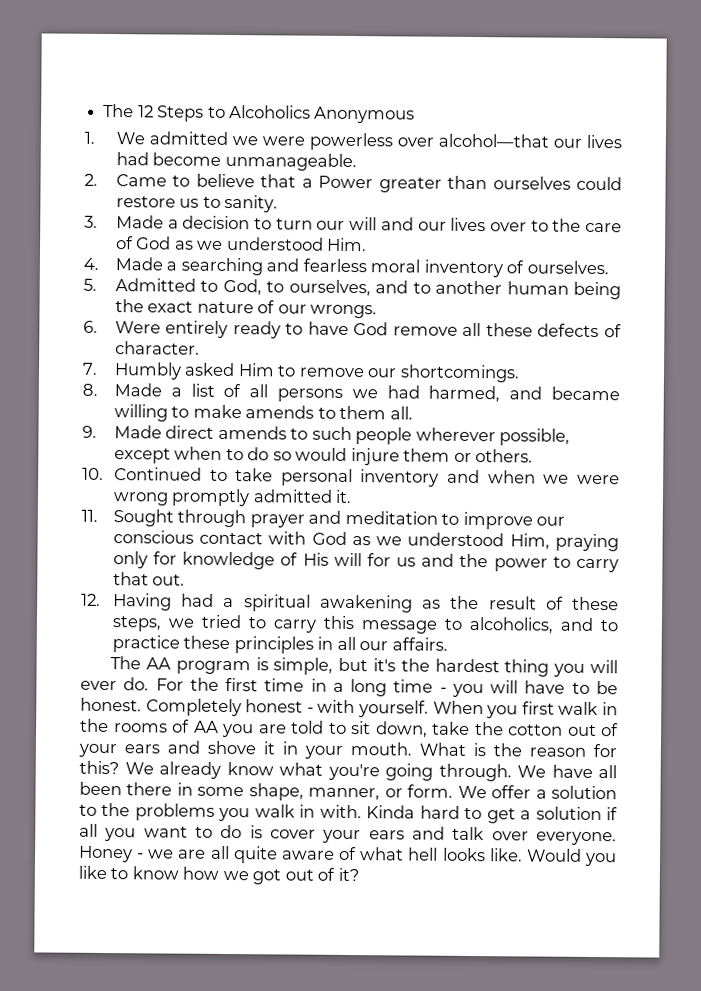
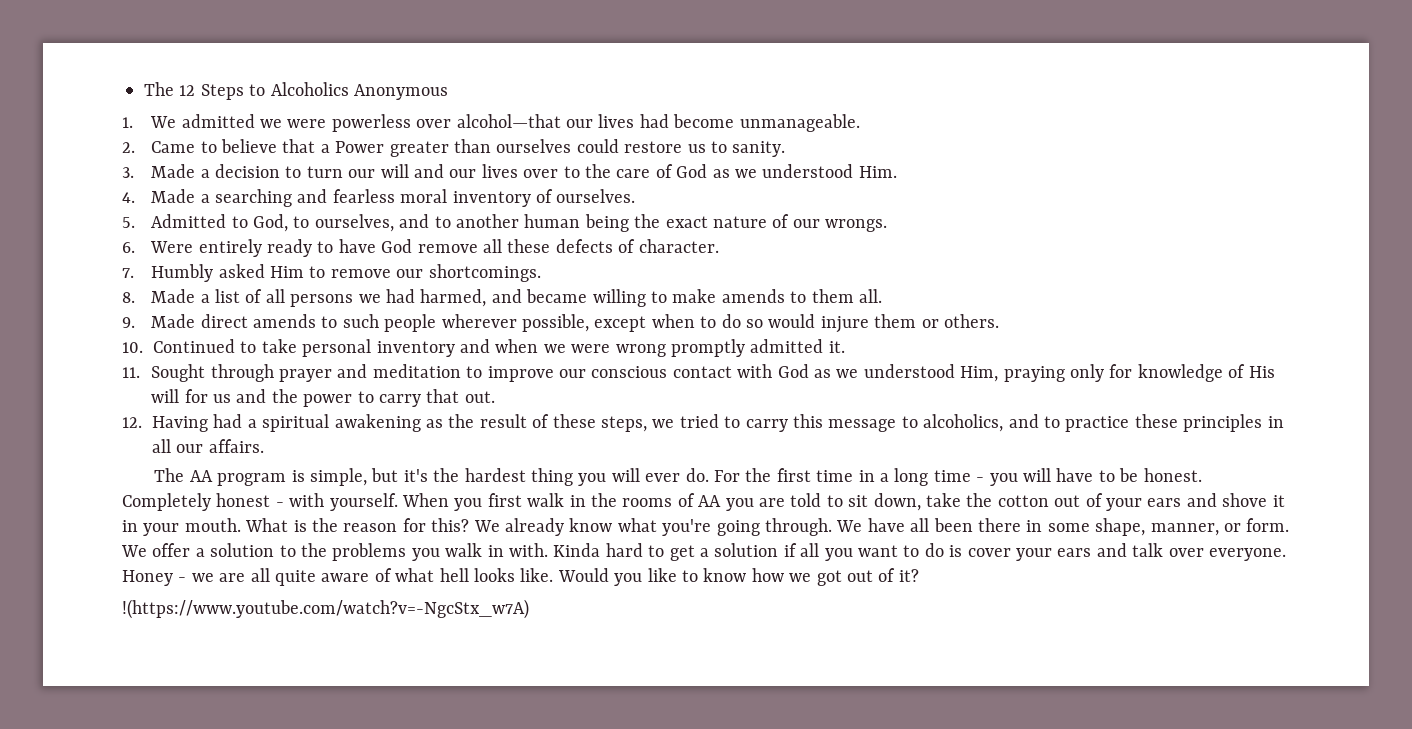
(359, 874) none -> [122,599,529,619] // !(https://www.youtube.com/watch?v=-NgcStx_w7A)

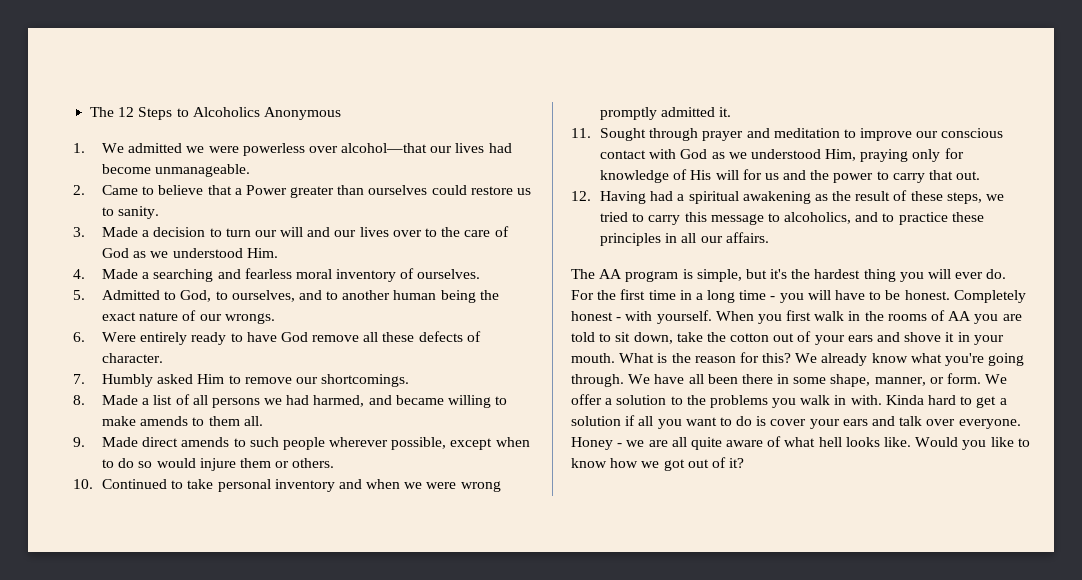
[122,599,529,619] // !(https://www.youtube.com/watch?v=-NgcStx_w7A) -> (745, 463) none

